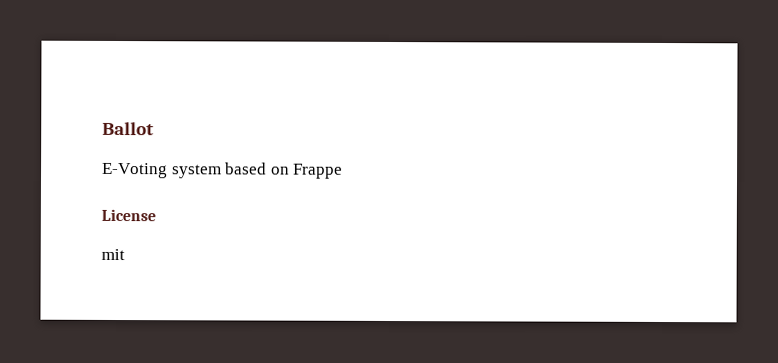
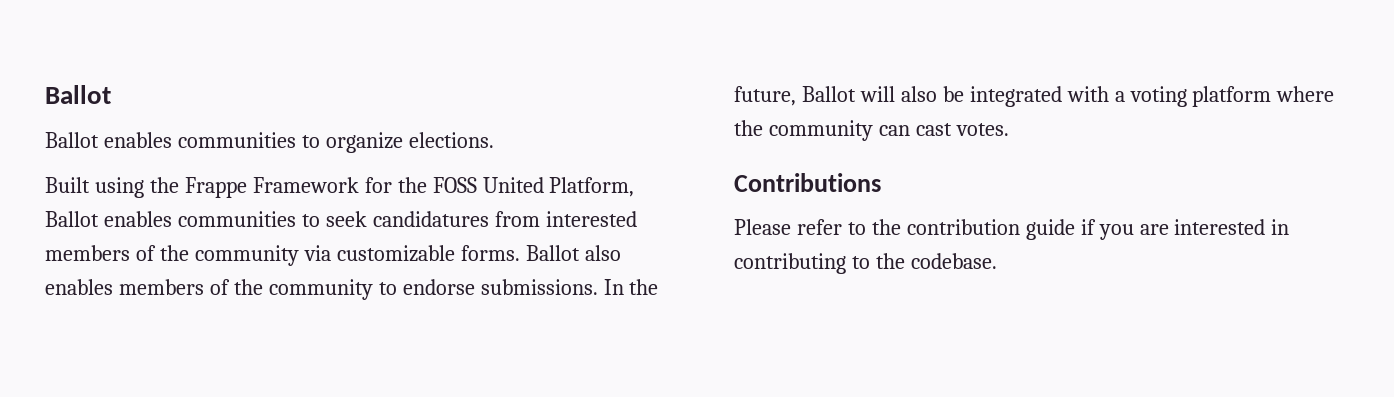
[102,162,344,179] [101,208,156,222] [101,248,125,261] E-Voting system based on Frappe // License // mit -> [45,132,494,153] [45,177,635,198] [45,211,637,227] [45,245,621,266] [45,279,659,300] [734,86,1335,107] [734,120,1009,141] [734,173,881,192] [734,219,1290,240] [734,253,997,274] Ballot enables communities to organize elections. // Built using the Frappe Framework for the FOSS United Platform, Ballot enables communities to seek candidatures from interested members of the community via customizable forms. Ballot also enables members of the community to endorse submissions. In the future, Ballot will also be integrated with a voting platform where the community can cast votes. // Contributions // Please refer to the contribution guide if you are interested in contributing to the codebase.

